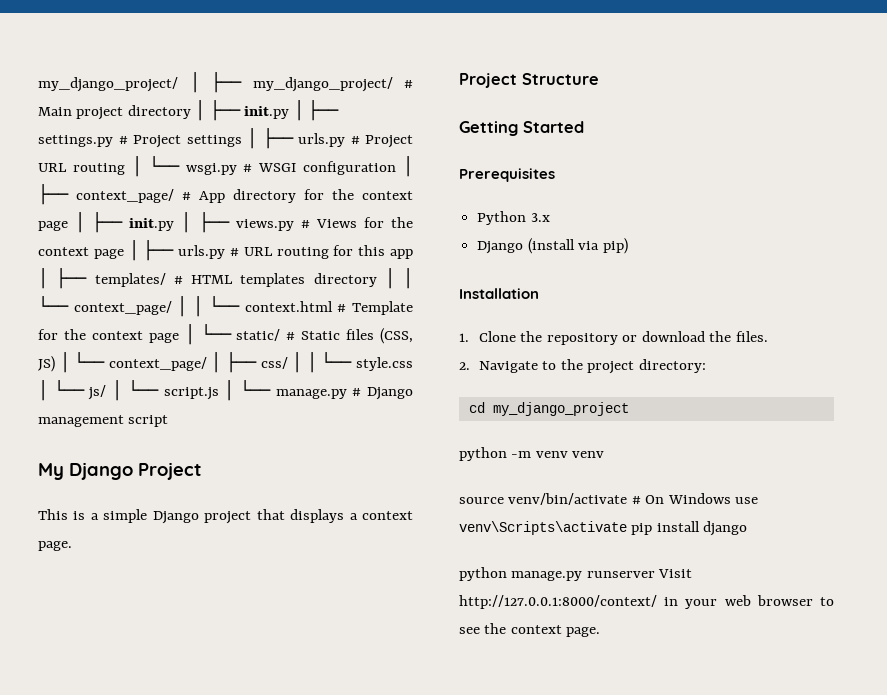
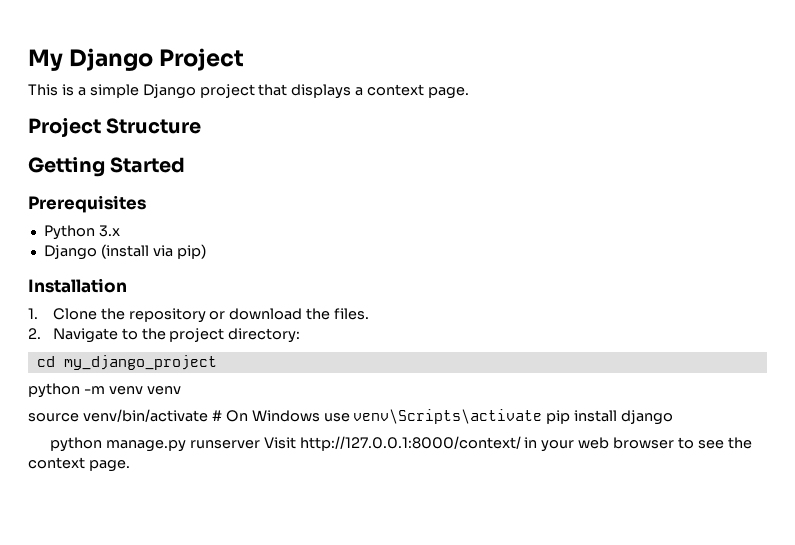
[38,72,413,93] [38,100,340,121] [38,128,413,149] [38,156,413,177] [38,184,413,205] [38,212,414,233] [38,240,414,261] [38,268,413,289] [38,296,414,317] [38,324,413,345] [38,352,413,373] [38,380,413,401] [38,415,169,427] my_django_project/ │ ├── my_django_project/ # Main project directory │ ├── init.py │ ├── settings.py # Project settings │ ├── urls.py # Project URL routing │ └── wsgi.py # WSGI configuration │ ├── context_page/ # App directory for the context page │ ├── init.py │ ├── views.py # Views for the context page │ ├── urls.py # URL routing for this app │ ├── templates/ # HTML templates directory │ │ └── context_page/ │ │ └── context.html # Template for the context page │ └── static/ # Static files (CSS, JS) │ └── context_page/ │ ├── css/ │ │ └── style.css │ └── js/ │ └── script.js │ └── manage.py # Django management script // -> (28, 60) none

